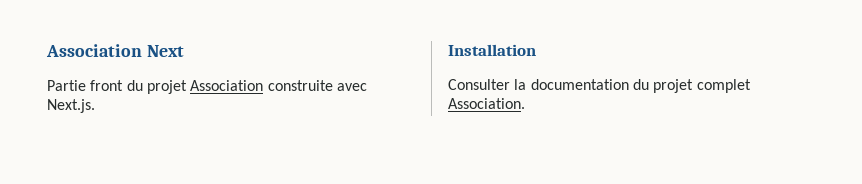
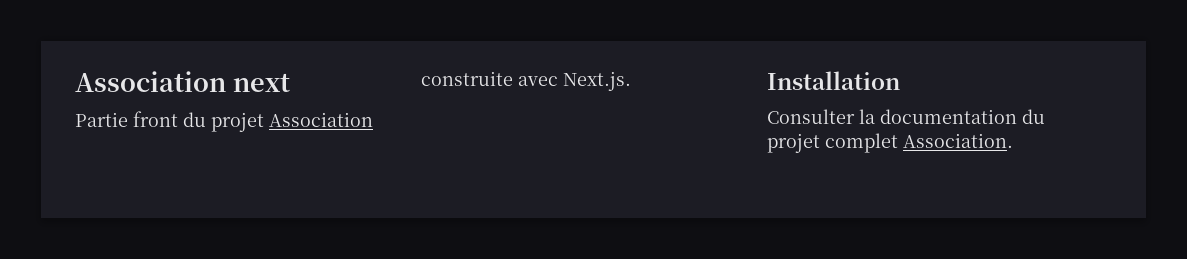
[46,44,184,57] Association Next -> [75,71,290,92] Association next

